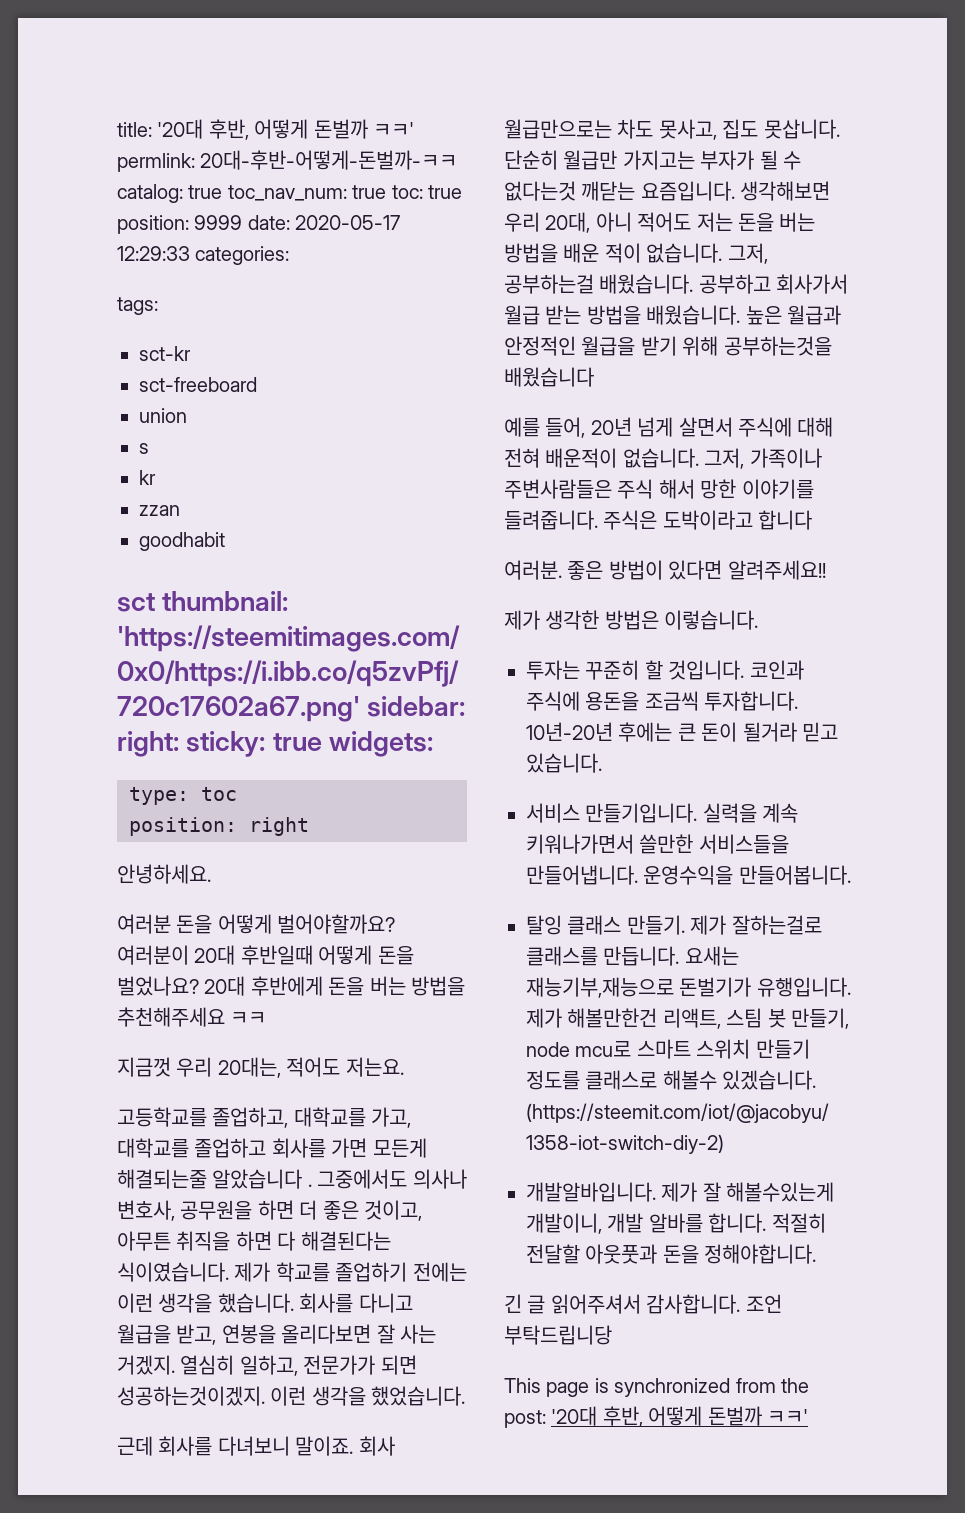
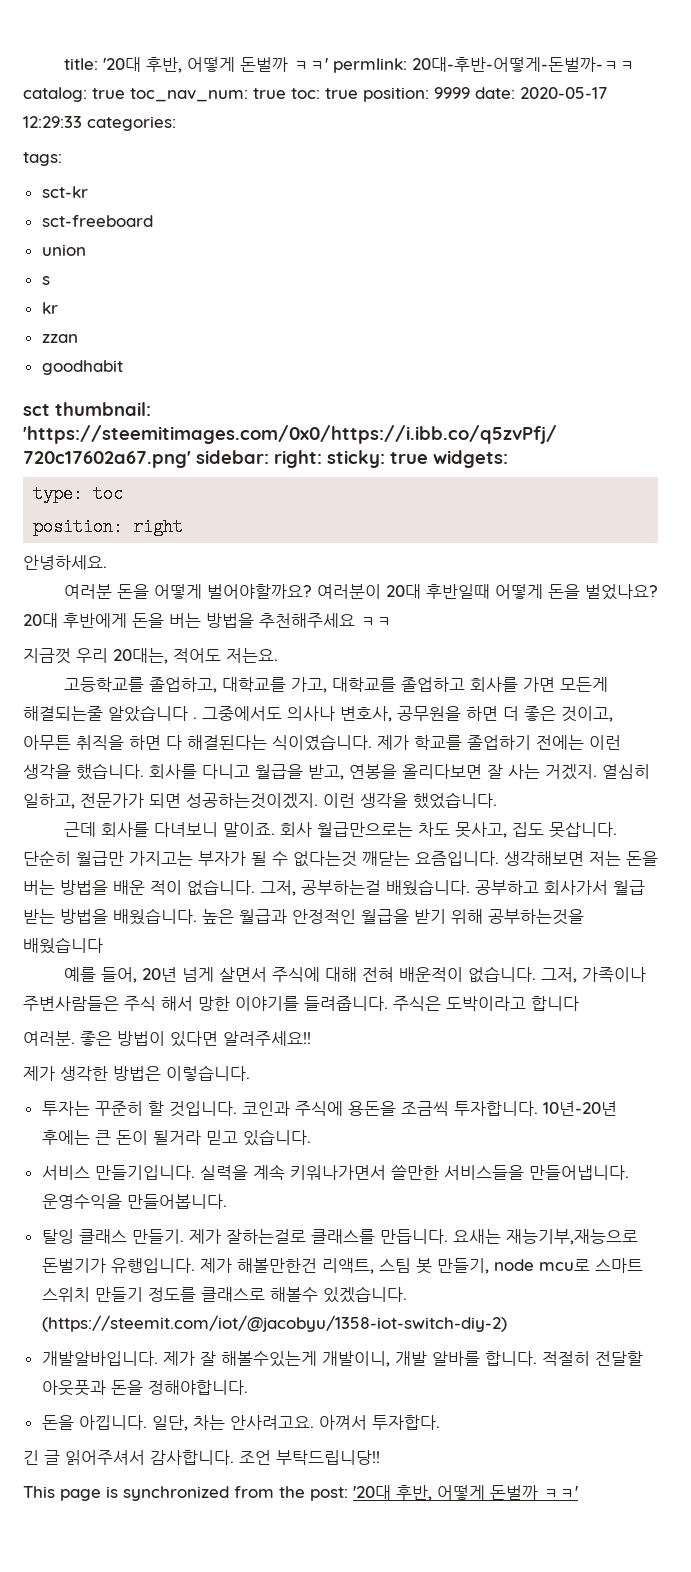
[504,212,692,233] 우리 20대, 아니 적어도 -> (584, 858) none
(817, 1254) none -> [41,1415,440,1431] // 돈을 아낍니다. 일단, 차는 안사려고요. 아껴서 투자합다.
[504,1325,612,1345] 부탁드립니당 -> [276,1450,380,1465] 부탁드립니당!!

